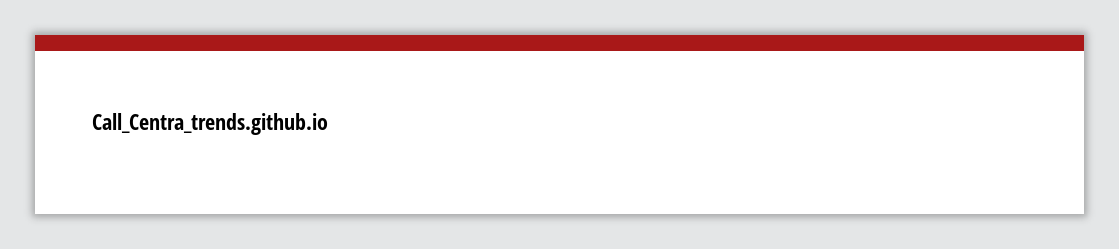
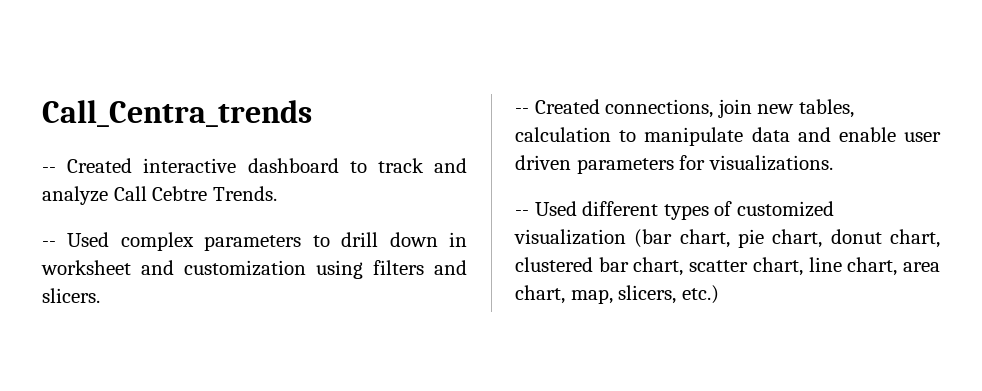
[92,113,328,135] Call_Centra_trends.github.io -> [42,100,312,127] [42,158,468,173] [42,186,277,205] [42,232,468,251] [41,260,467,279] [42,288,100,303] [515,99,854,118] [515,127,941,146] [515,155,833,174] [515,201,834,220] [514,229,940,248] [515,257,940,276] [515,285,719,304] Call_Centra_trends // -- Created interactive dashboard to track and analyze Call Cebtre Trends. // -- Used complex parameters to drill down in worksheet and customization using filters and slicers. // -- Created connections, join new tables, calculation to manipulate data and enable user driven parameters for visualizations. // -- Used different types of customized visualization (bar chart, pie chart, donut chart, clustered bar chart, scatter chart, line chart, area chart, map, slicers, etc.)

